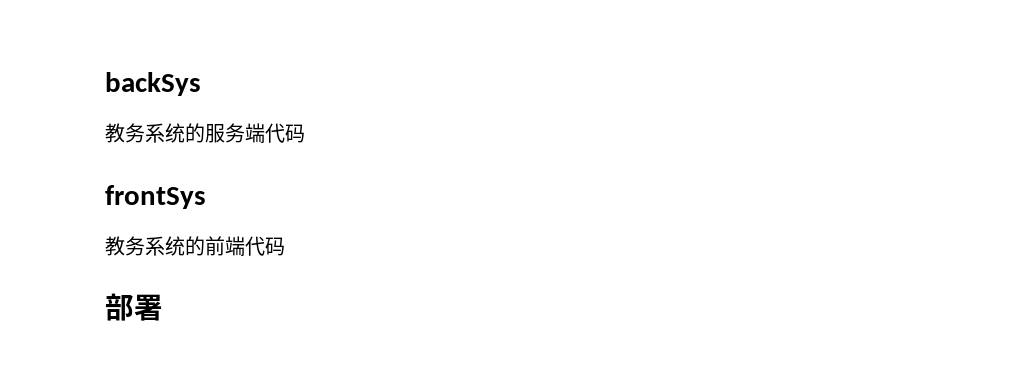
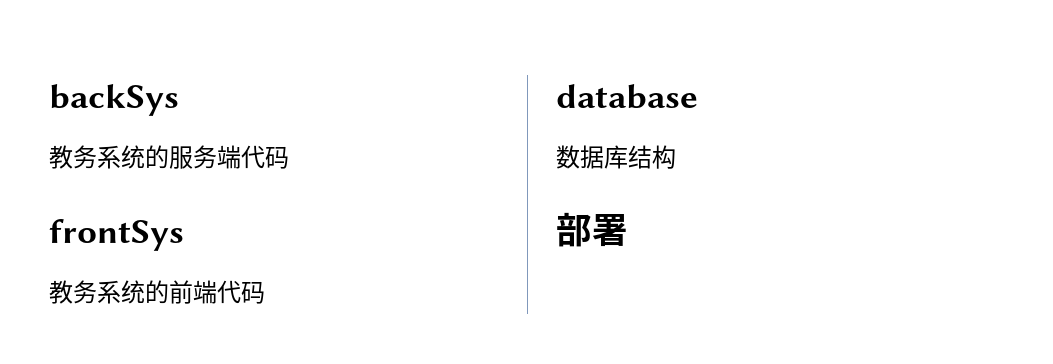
(285, 246) none -> [556,84,698,109] [556,145,676,169] // database // 数据库结构

